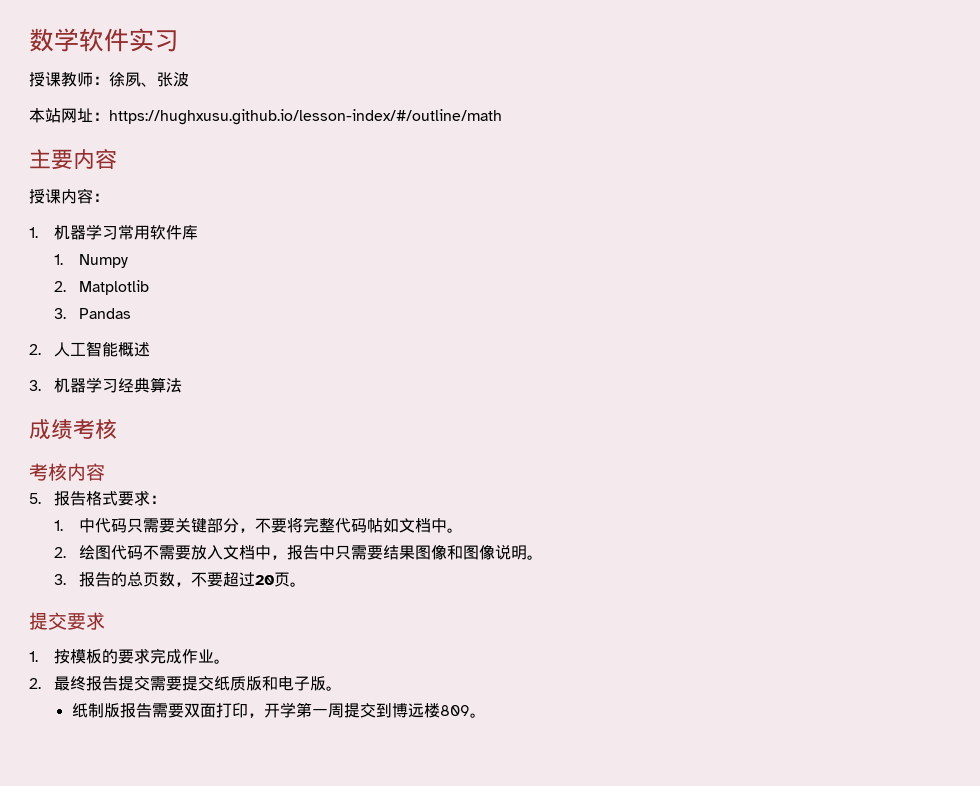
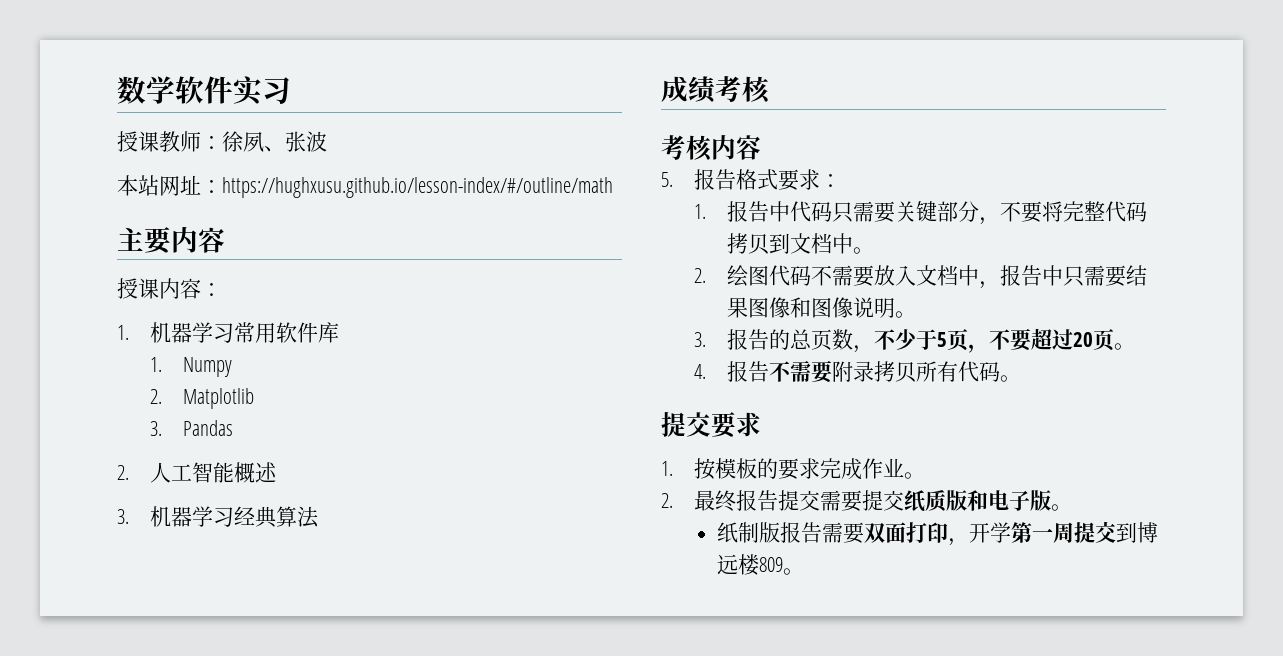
(64, 525) none -> [726,201,769,222] 报告
[367,518,400,533] 帖如 -> [726,233,790,255] 拷贝到
(208, 579) none -> [894,329,1011,353] 少于5页，不
(307, 584) none -> [693,360,1021,383] // 4.报告不需要附录拷贝所有代码。

